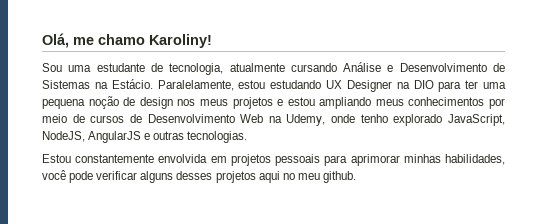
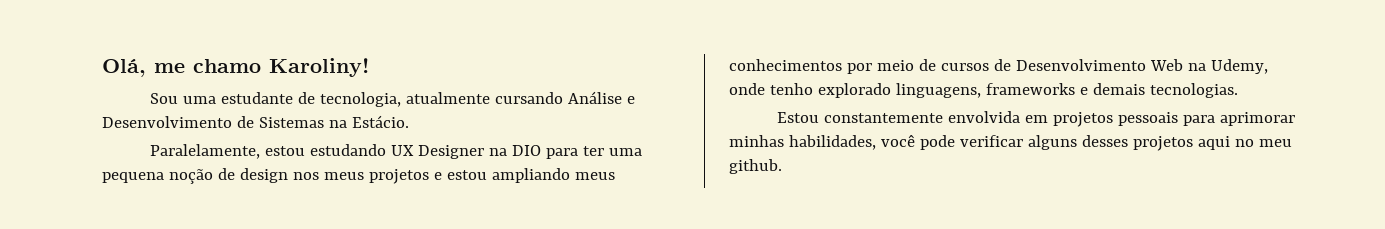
(153, 84) none -> (409, 121) //
[447,114,505,126] [42,131,185,143] JavaScript, NodeJS, AngularJS e outras -> [895,83,1145,98] linguagens, frameworks e demais

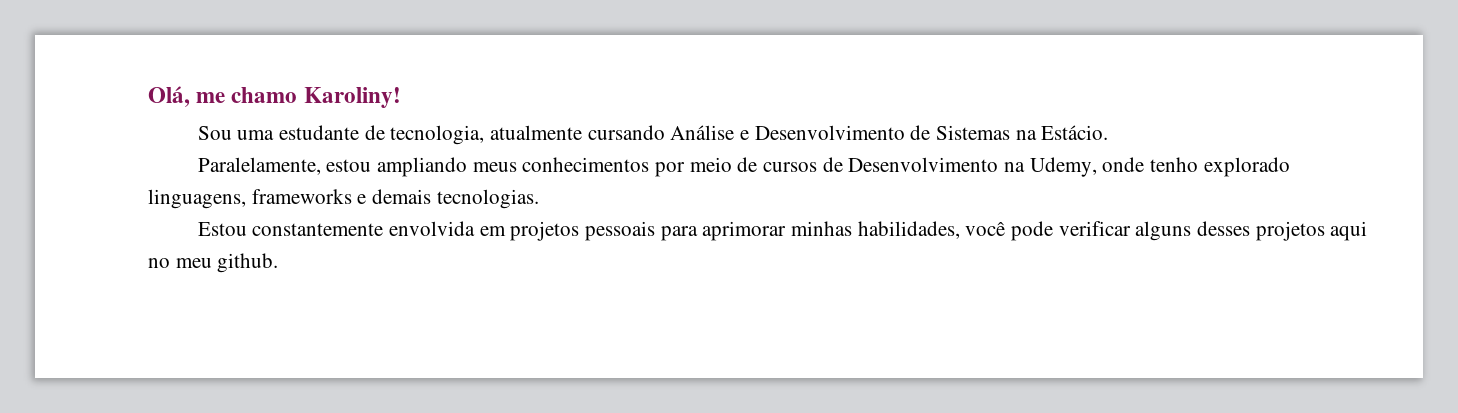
[310,144,643,159] [102,168,487,184] estudando UX Designer na DIO para ter uma pequena noção de design nos meus projetos e estou -> (372, 165) none
[1149,59,1183,71] Web -> (999, 164) none

